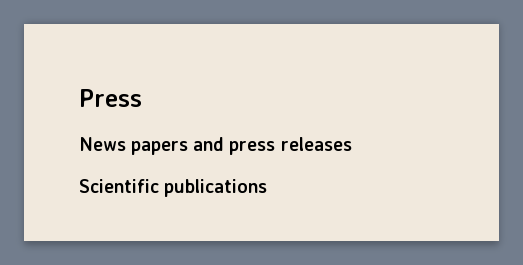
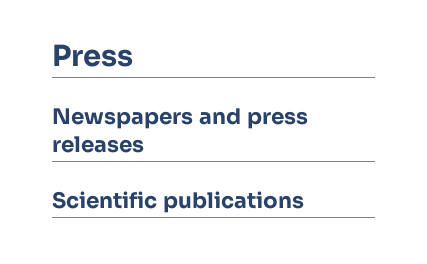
[79,137,189,155] News papers -> [52,108,193,129] Newspapers

